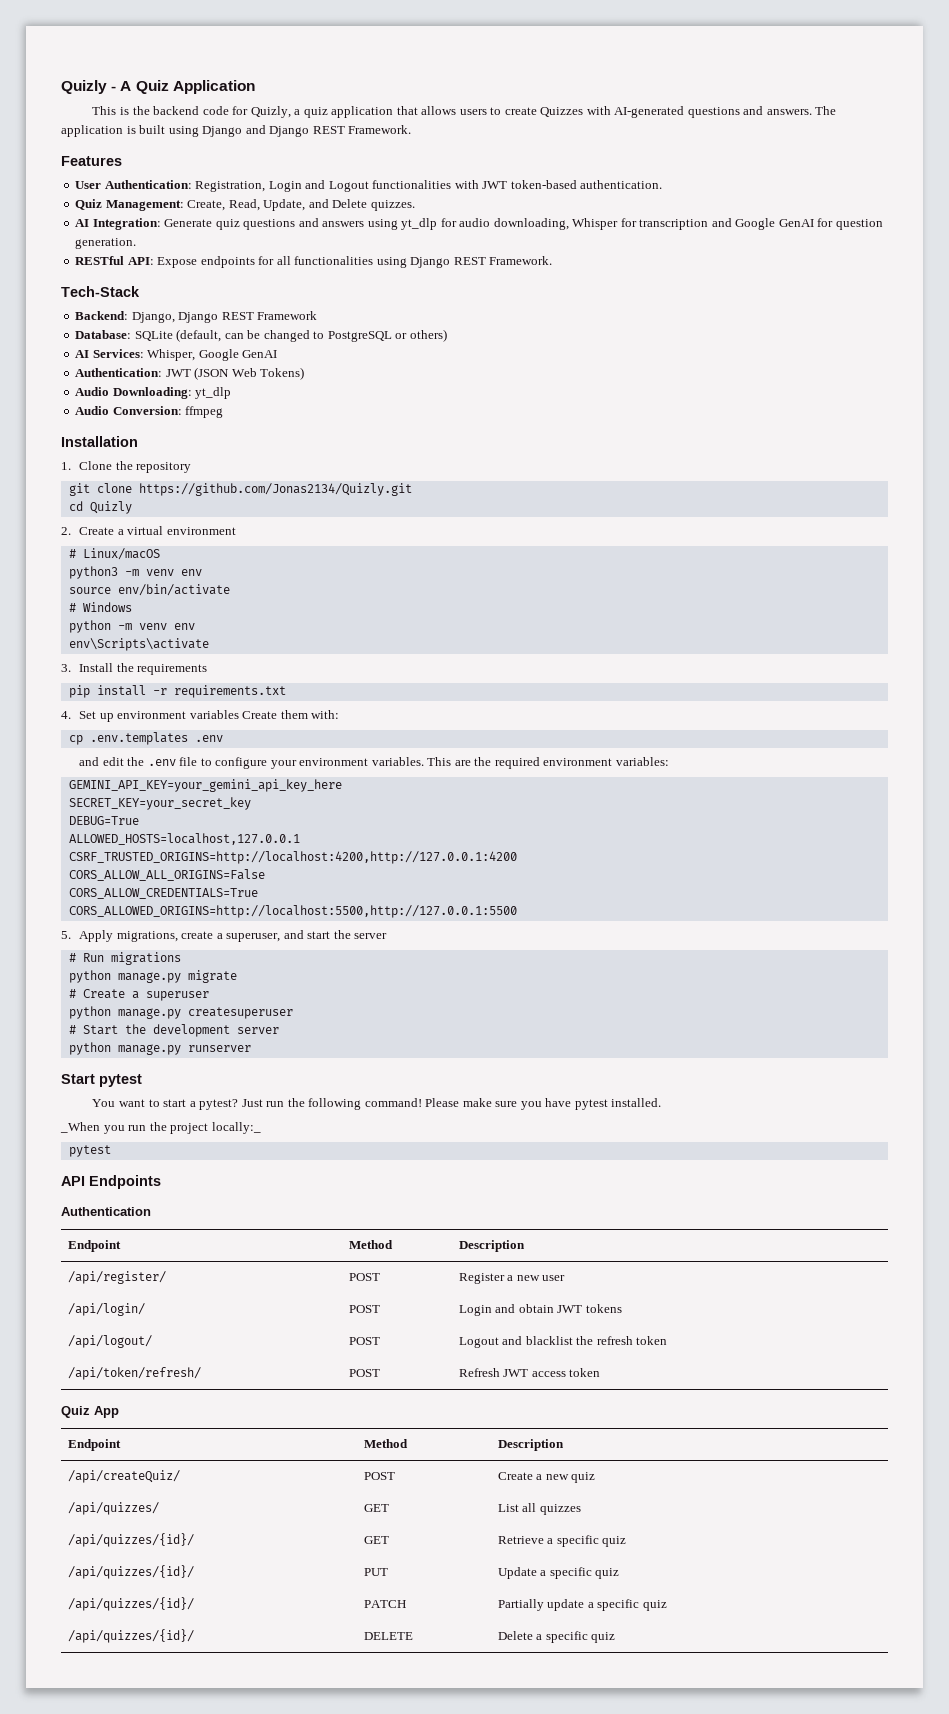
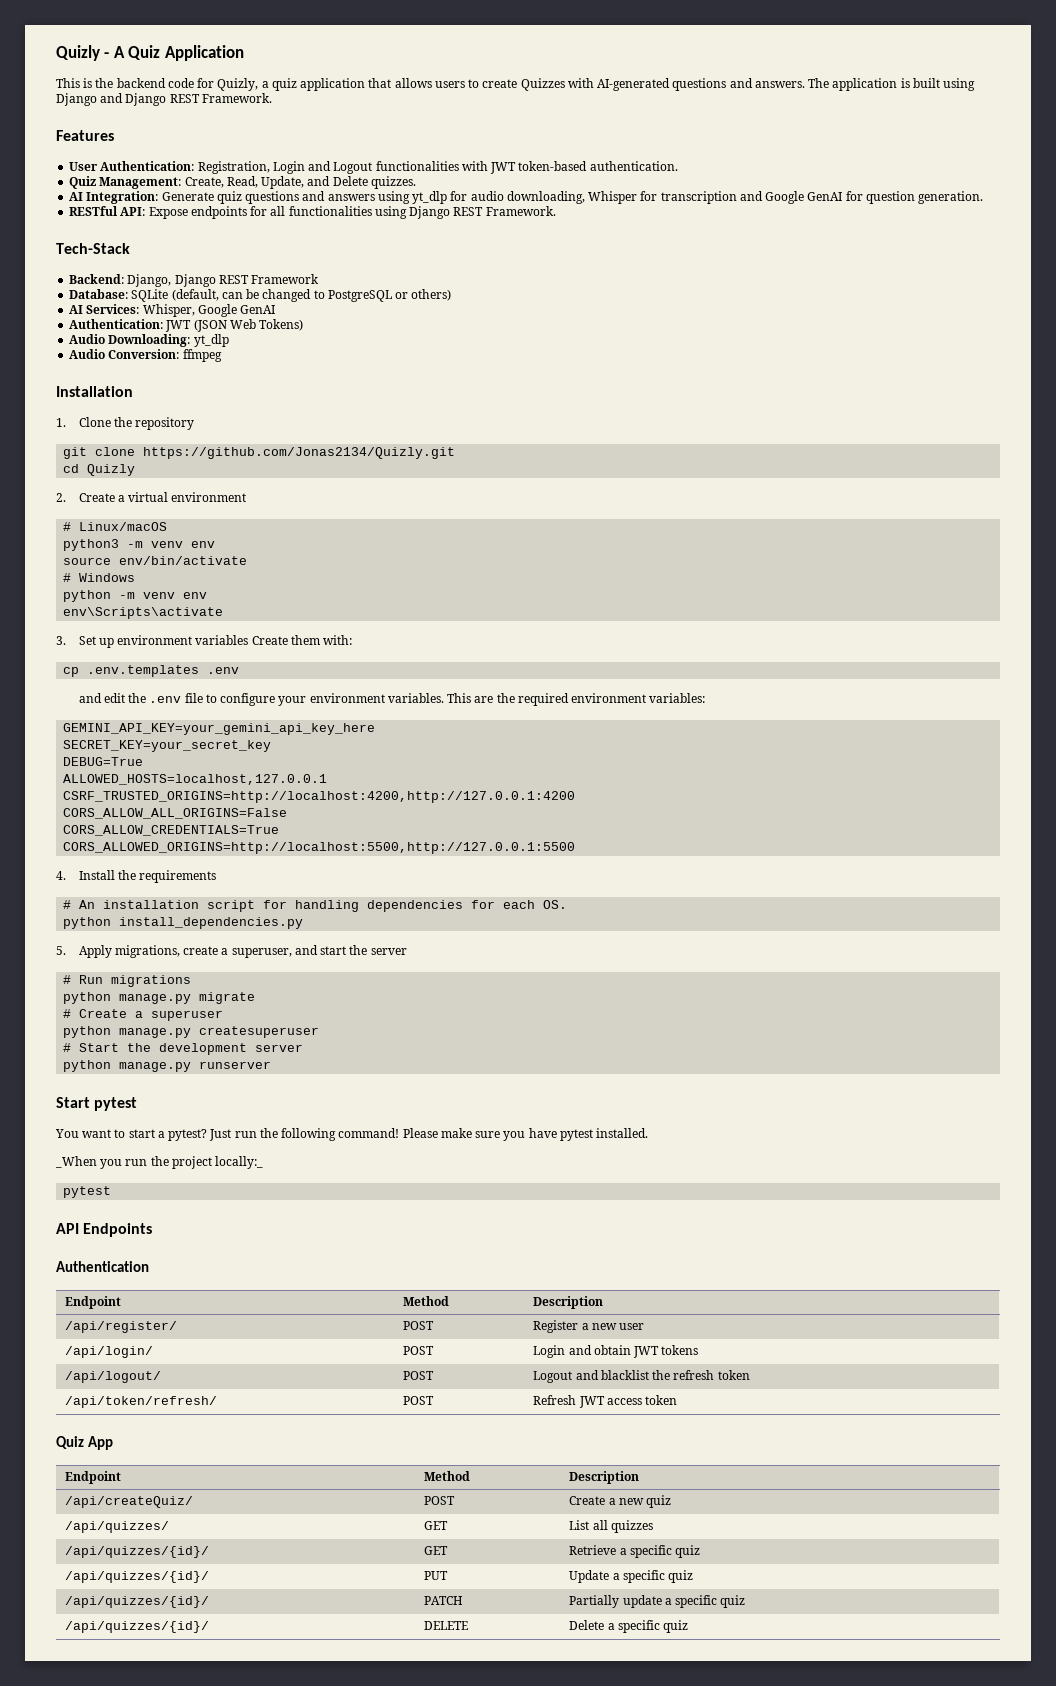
[79,663,208,675] [68,685,286,698] [61,711,71,719] Install the requirements // pip install -r requirements.txt // 4. -> (66, 640) none
(517, 911) none -> [56,870,217,883] [63,900,568,912] [63,917,304,929] // 4. Install the requirements // # An installation script for handling dependencies for each OS. // python install_dependencies.py

